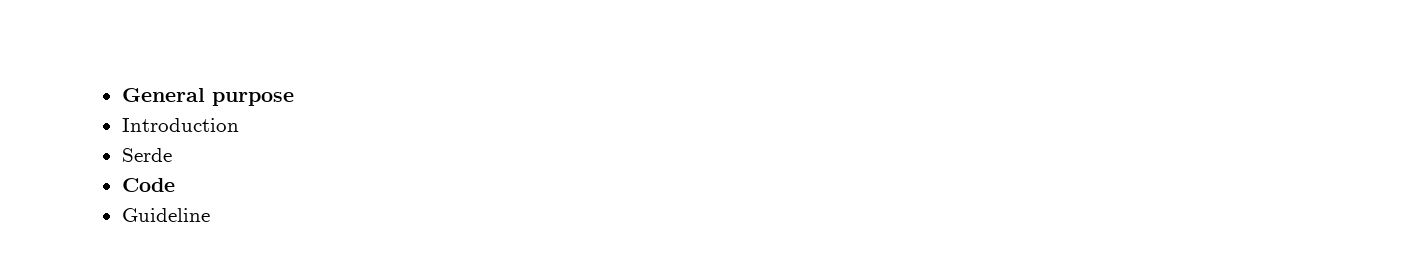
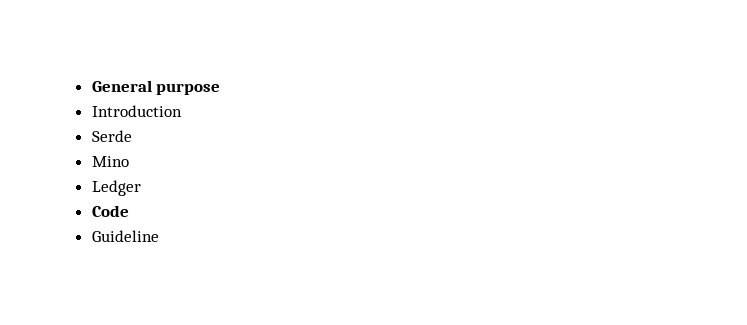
(172, 155) none -> [91,156,129,167] [91,180,141,196] // Mino // Ledger

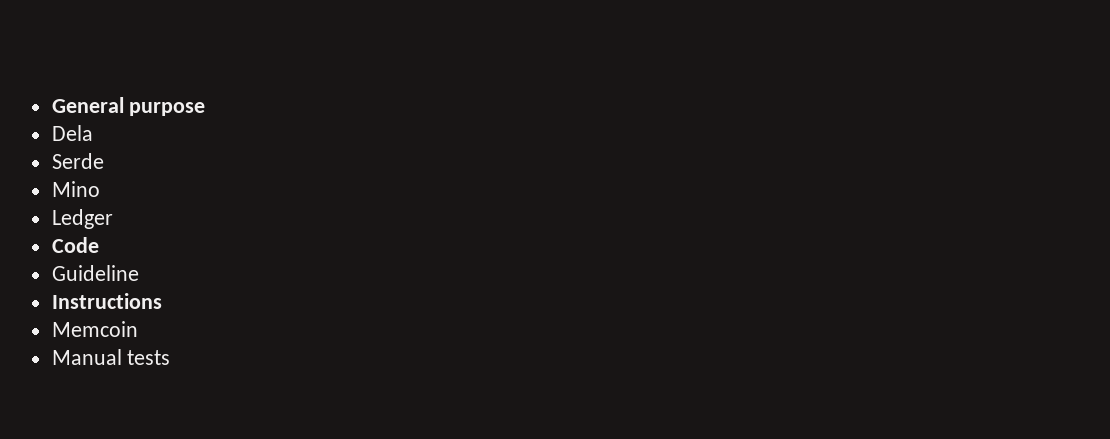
[91,105,182,117] Introduction -> [51,125,93,141] Dela
(159, 236) none -> [51,293,162,309] [51,321,138,337] [51,349,171,365] // Instructions // Memcoin // Manual tests

